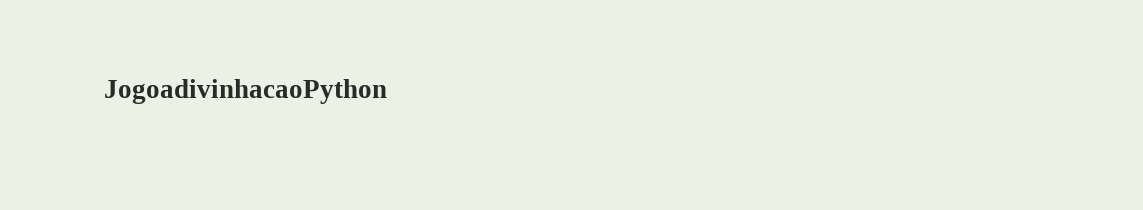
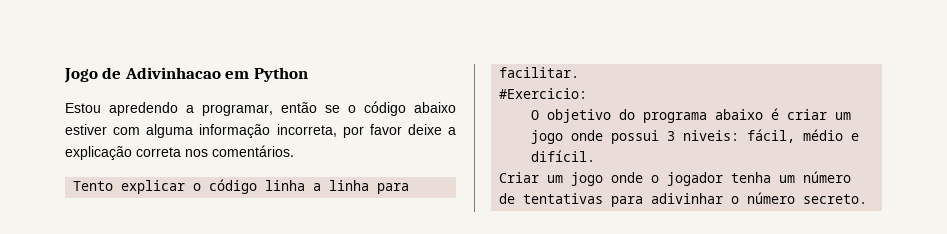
[104,79,387,104] JogoadivinhacaoPython -> [64,67,308,83] [65,101,456,116] [65,124,456,138] [65,145,294,160] [73,179,410,194] [499,67,580,78] [499,88,588,99] [531,108,852,123] [531,129,860,144] [531,150,596,162] [499,171,852,186] [499,192,868,207] Jogo de Adivinhacao em Python // Estou apredendo a programar, então se o código abaixo estiver com alguma informação incorreta, por favor deixe a explicação correta nos comentários. // Tento explicar o código linha a linha para facilitar. // #Exercicio: // O objetivo do programa abaixo é criar um jogo onde possui 3 niveis: fácil, médio e difícil. // Criar um jogo onde o jogador tenha um número de tentativas para adivinhar o número secreto.

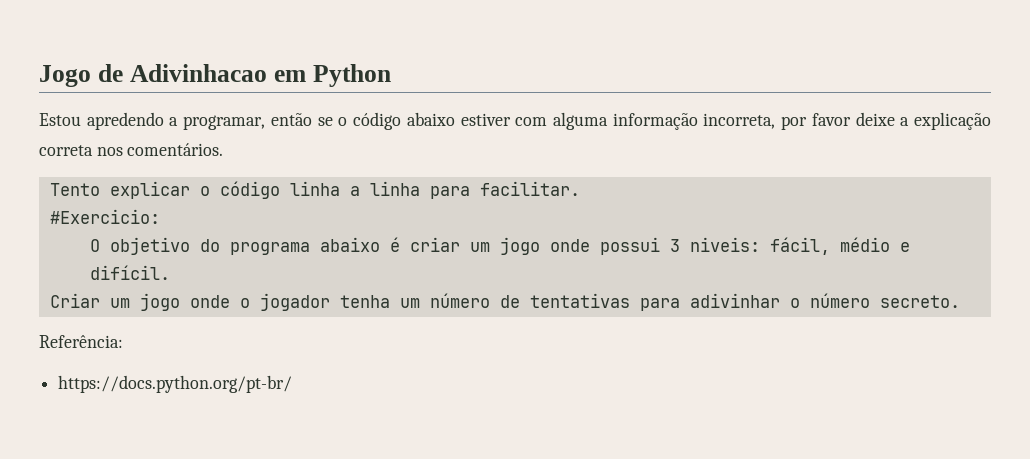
(868, 199) none -> [39,335,123,348] [58,375,293,393] // Referência: // https://docs.python.org/pt-br/

